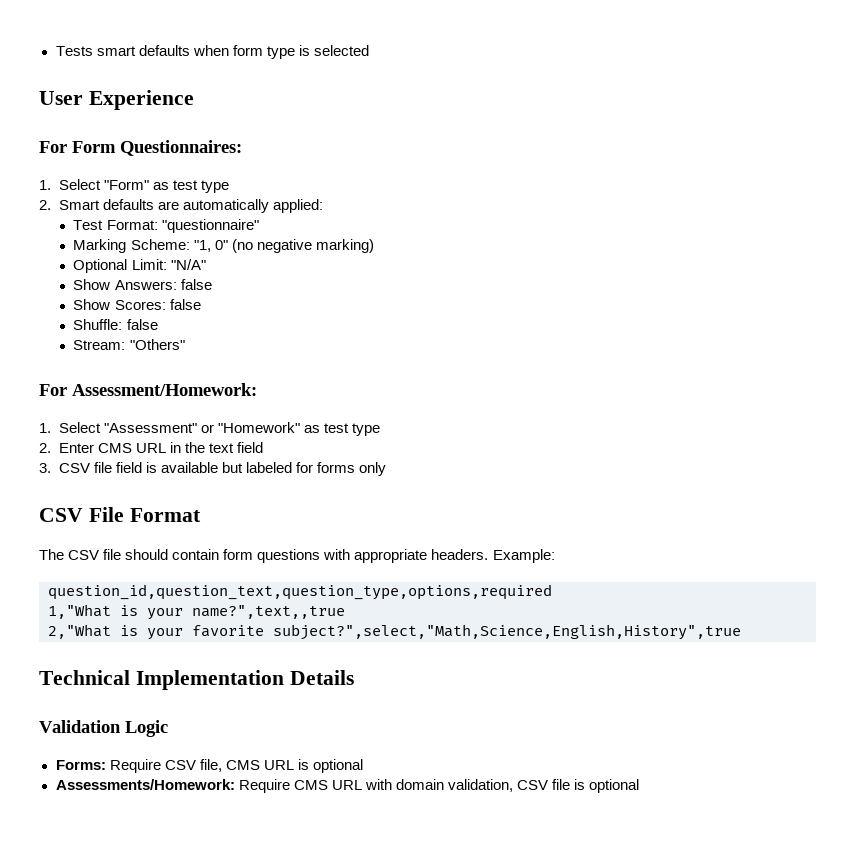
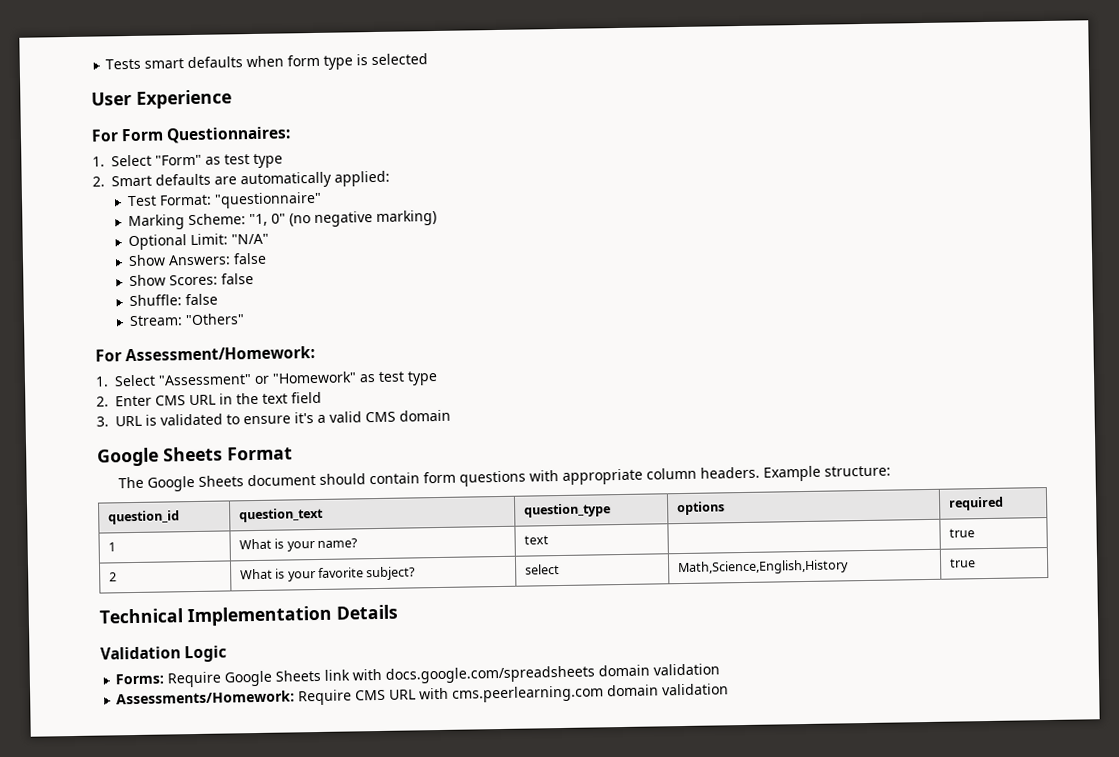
[58,462,386,476] [39,507,124,522] CSV file field is available but labeled for forms only // CSV File -> [115,409,452,427] [97,446,223,467] URL is validated to ensure it's a valid CMS domain // Google Sheets
[68,549,122,560] CSV file -> [146,474,316,492] Google Sheets document
[431,549,555,563] [48,584,552,600] [48,604,345,620] [48,624,741,640] headers. Example: // question_id,question_text,question_type,options,required // 1,"What is your name?",text,,true // 2,"What is your favorite subject?",select,"Math,Science,English,History",true -> [645,465,891,482] [107,510,180,525] [238,507,324,523] [523,503,611,518] [676,501,725,516] [948,496,1004,511] [107,542,116,552] [238,538,358,552] [523,535,549,545] [948,528,975,538] [108,572,117,582] [239,566,417,582] [524,564,560,575] [677,559,849,576] [949,558,976,568] column headers. Example structure: // question_id | question_text | question_type | options | required // 1 | What is your name? | text | | true // 2 | What is your favorite subject? | select | Math,Science,English,History | true
[164,759,363,773] CSV file, CMS URL is optional -> [224,663,721,687] Google Sheets link with docs.google.com/spreadsheets domain validation
[395,779,639,793] domain validation, CSV file is optional -> [452,683,730,703] cms.peerlearning.com domain validation

